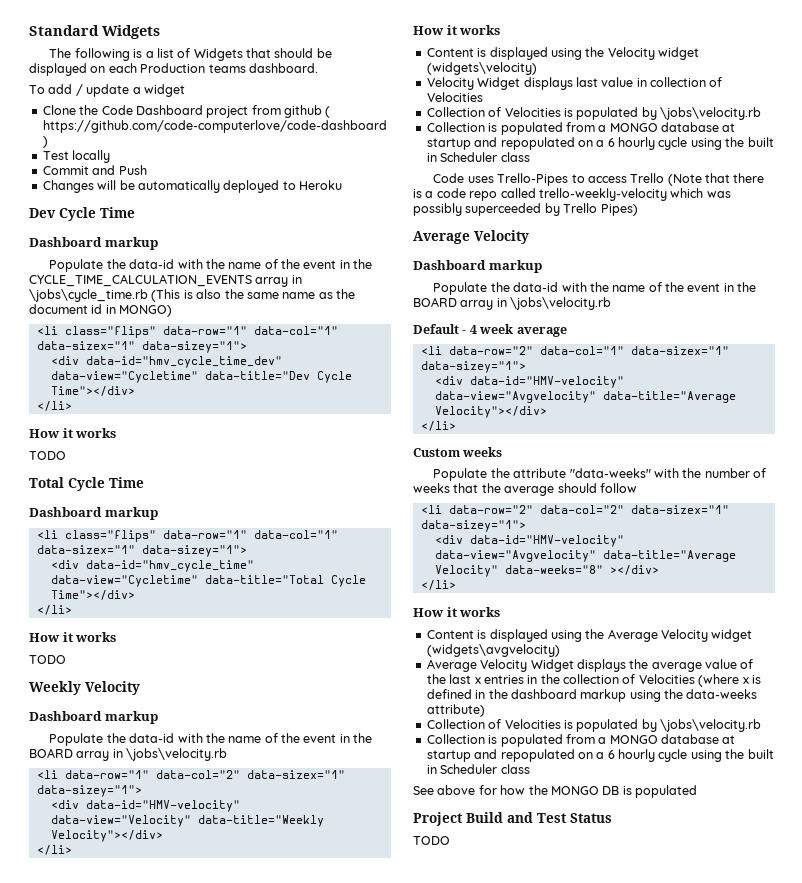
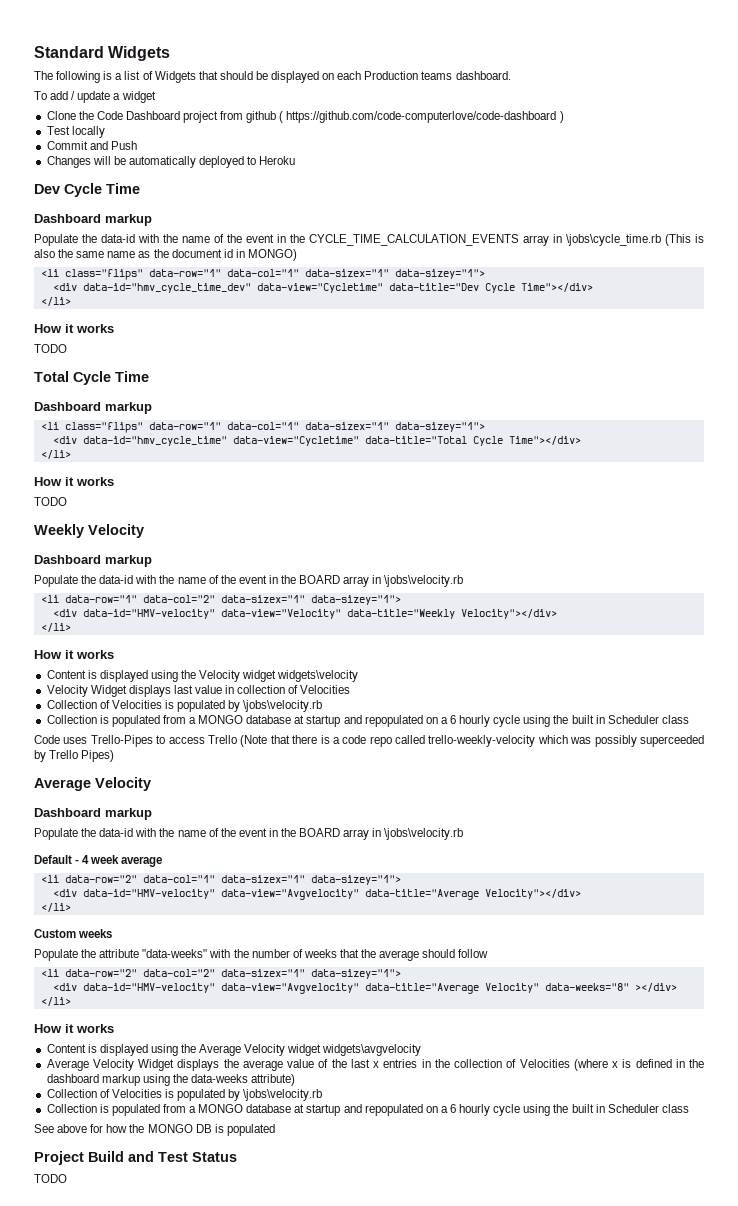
[426,62,537,75] (widgets\velocity) -> [277,670,359,682] widgets\velocity
[426,644,560,657] (widgets\avgvelocity) -> [322,1044,422,1056] widgets\avgvelocity

